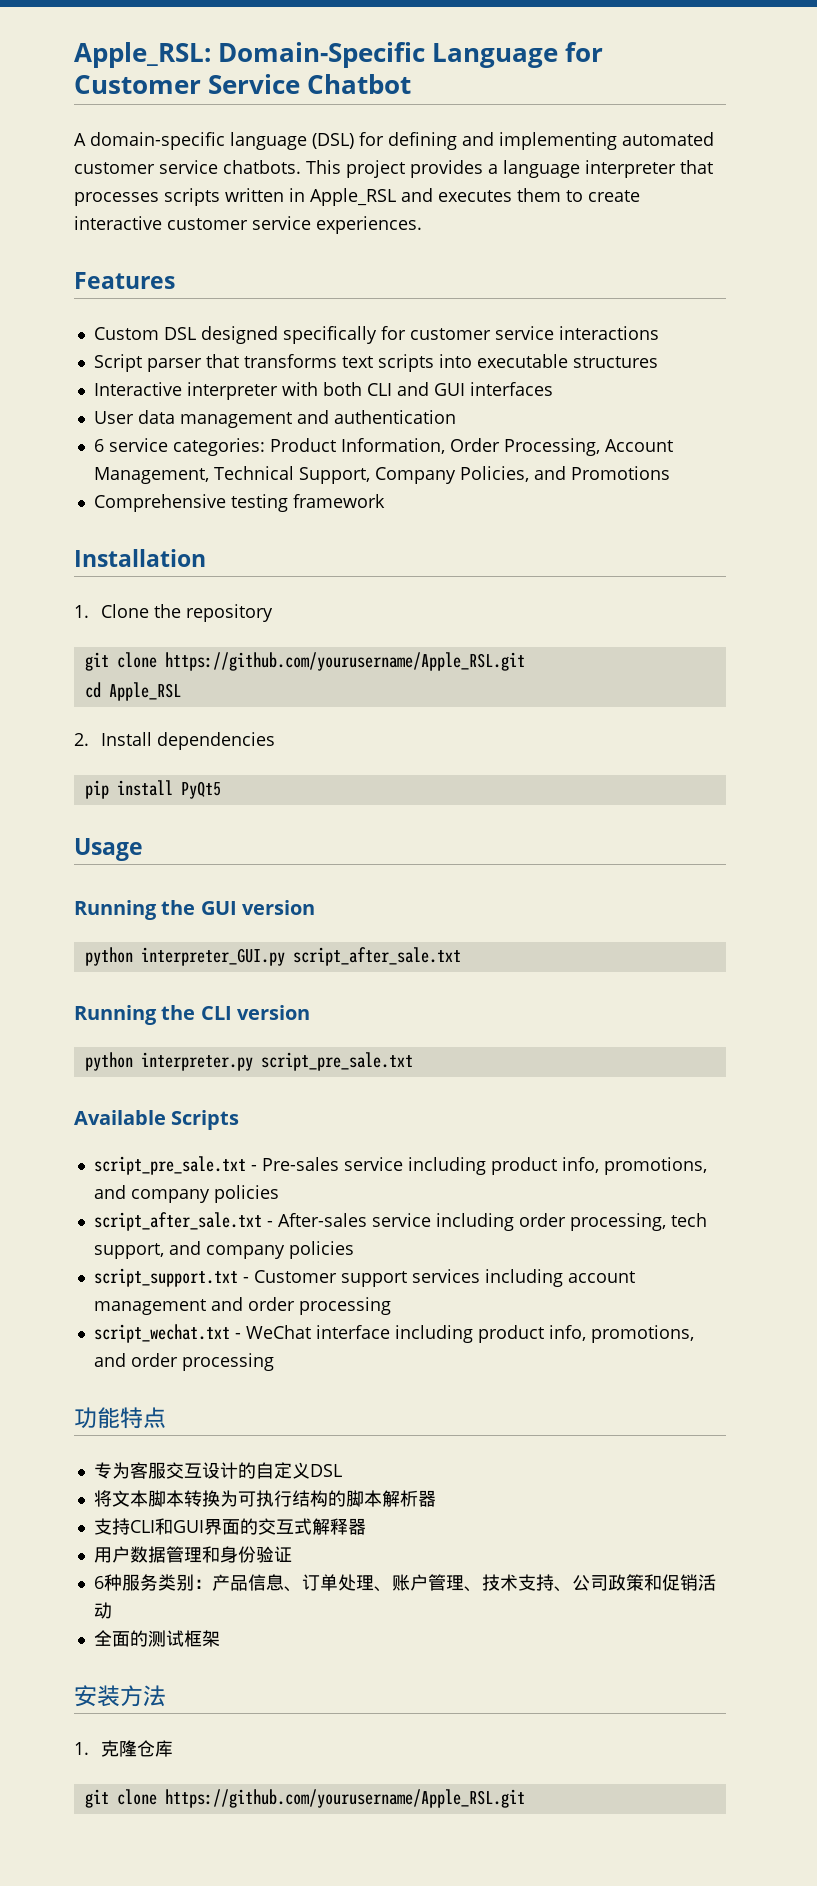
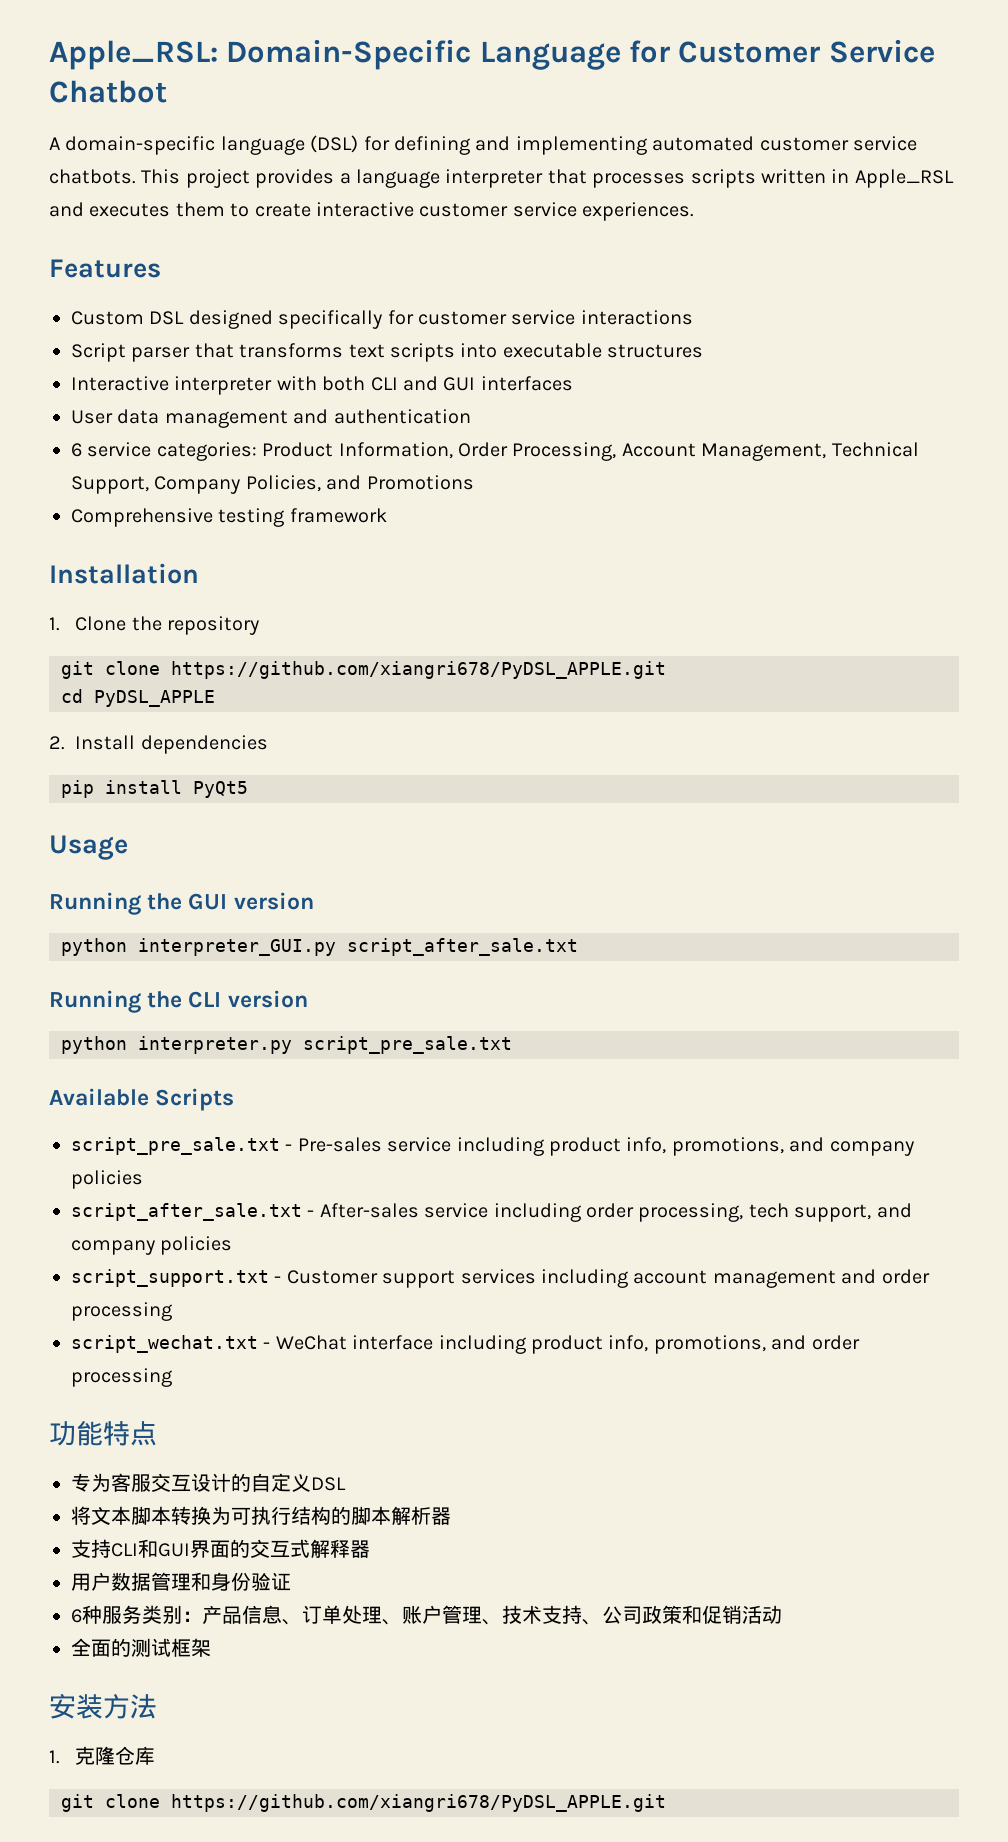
[164,652,525,671] https://github.com/yourusername/Apple_RSL.git -> [171,661,666,679] https://github.com/xiangri678/PyDSL_APPLE.git
[108,682,181,701] Apple_RSL -> [94,690,215,707] PyDSL_APPLE
[164,1789,525,1808] https://github.com/yourusername/Apple_RSL.git -> [171,1794,666,1812] https://github.com/xiangri678/PyDSL_APPLE.git

